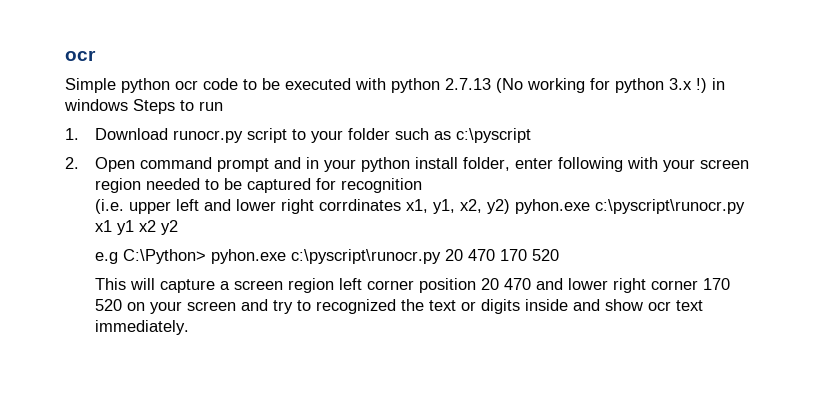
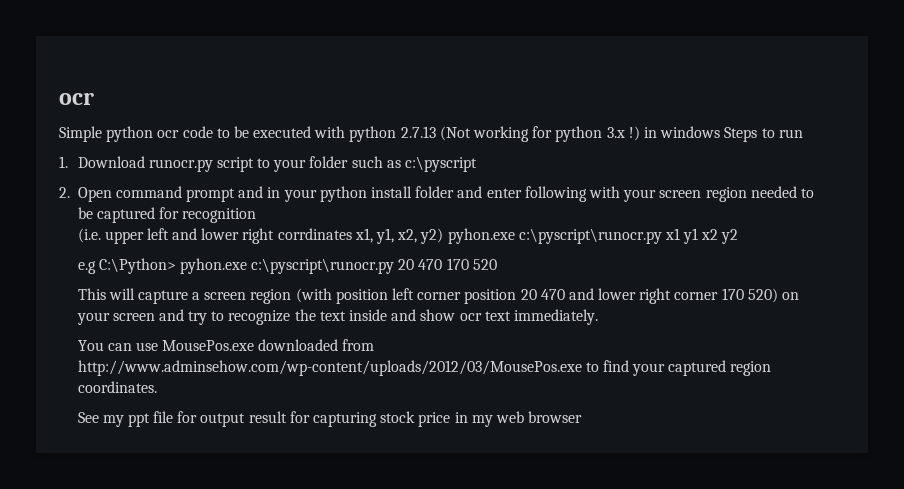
[496,78,523,93] (No -> [439,126,471,141] (Not
[463,157,511,171] folder, -> [415,186,483,198] folder and
(335, 285) none -> [295,288,388,304] (with position
[95,299,123,311] 520 -> [747,288,778,303] 520)
[316,299,397,314] recognized -> [228,310,291,325] recognize
[461,299,521,314] or digits -> (346, 316) none
(190, 327) none -> [77,339,375,351] [77,360,772,376] [77,381,157,393] [77,411,583,427] // You can use MousePos.exe downloaded from http://www.adminsehow.com/wp-content/uploads/2012/03/MousePos.exe to find your captured region coordinates. // See my ppt file for output result for capturing stock price in my web browser

